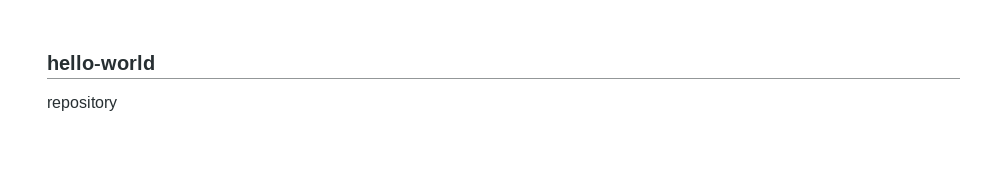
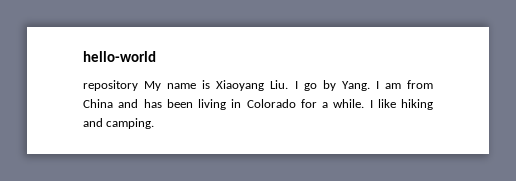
(117, 103) none -> [144,80,433,91] [83,99,433,110] [83,118,155,129] My name is Xiaoyang Liu. I go by Yang. I am from China and has been living in Colorado for a while. I like hiking and camping.

